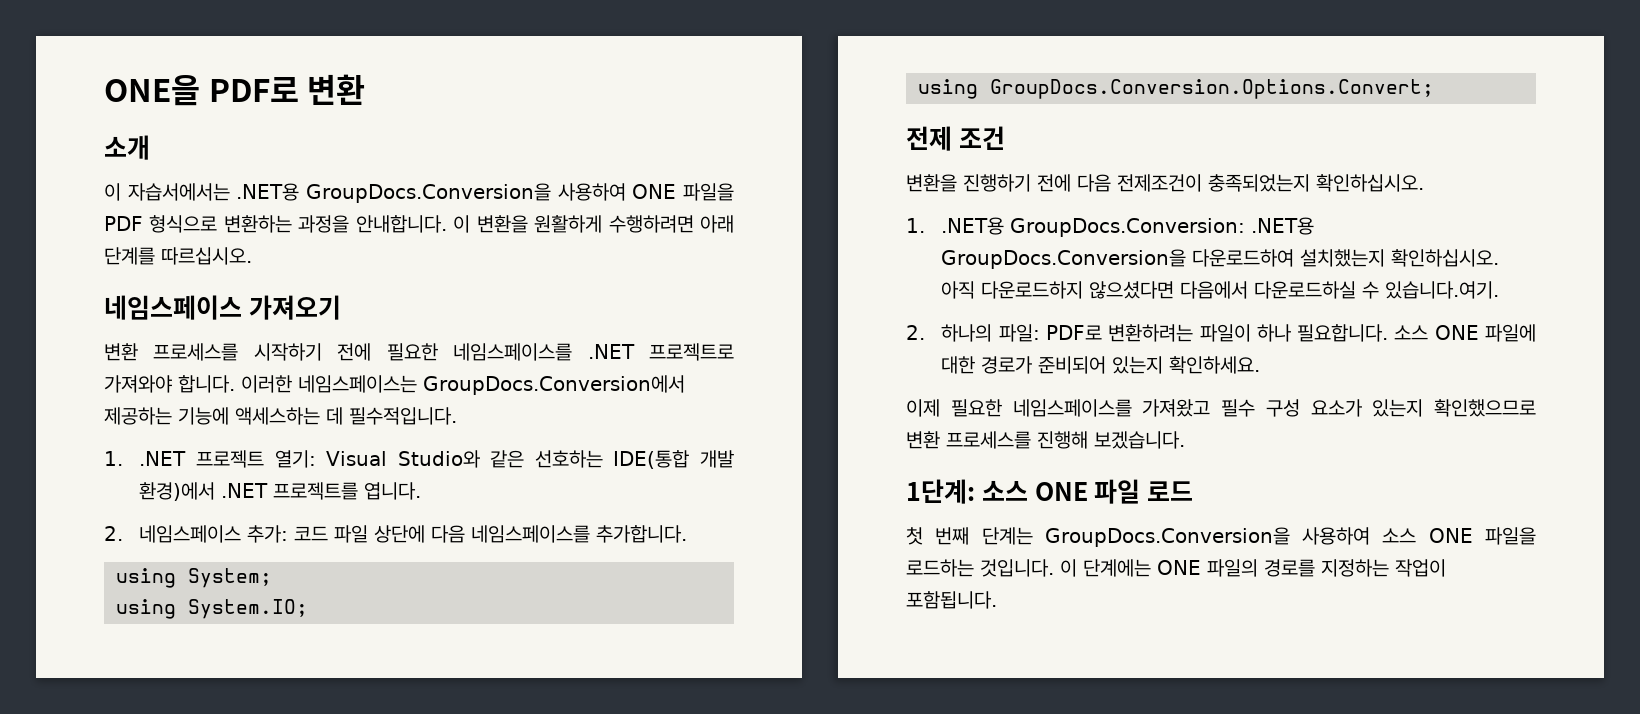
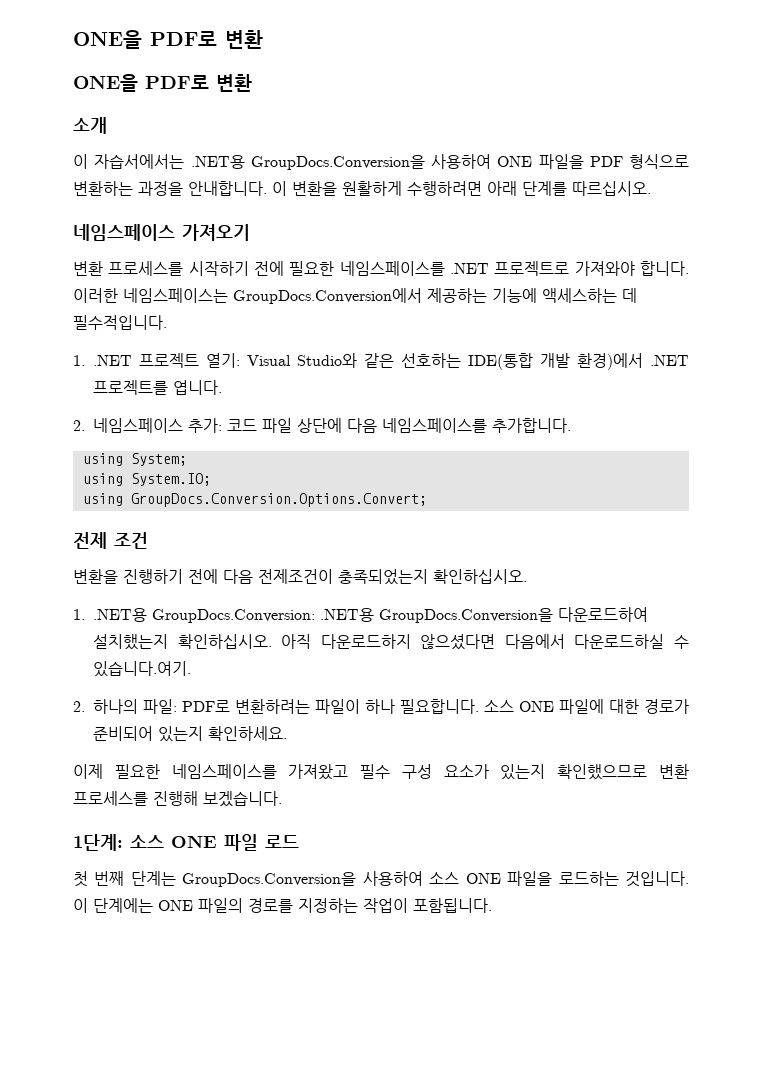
[104,74,366,106] ONE을 PDF로 변환 -> [73,30,263,49] [73,74,252,92] ONE을 PDF로 변환 // ONE을 PDF로 변환

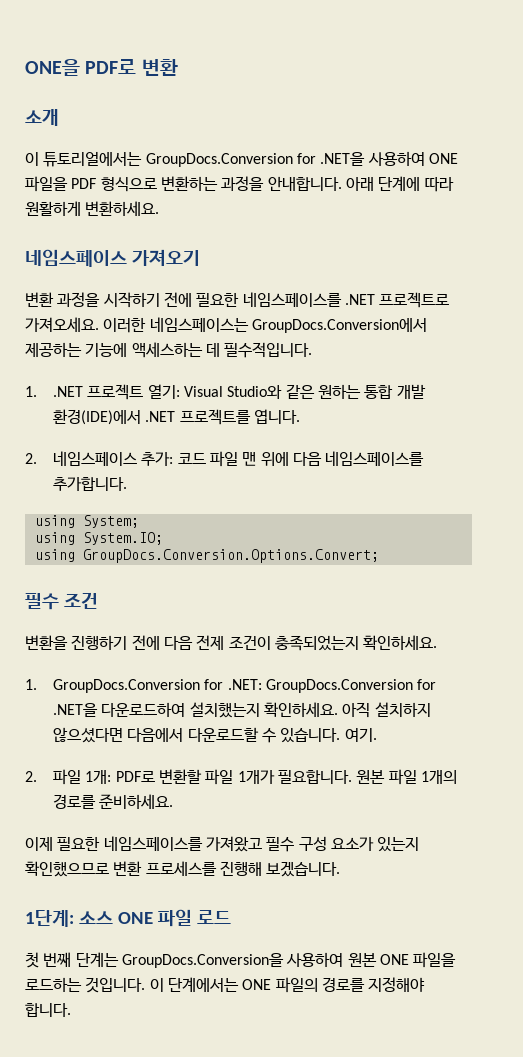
[73,30,263,49] [73,74,252,92] ONE을 PDF로 변환 // ONE을 PDF로 변환 -> [25,59,178,76] ONE을 PDF로 변환
[94,154,425,170] 자습서에서는 .NET용 GroupDocs.Conversion을 -> [43,151,366,167] 튜토리얼에서는 GroupDocs.Conversion for .NET을
[272,181,651,196] 이 변환을 원활하게 수행하려면 아래 단계를 따르십시오. -> [345,176,454,192] [25,201,160,216] 아래 단계에 따라 원활하게 변환하세요.
[108,261,184,276] 프로세스를 -> [57,292,101,307] 과정을
[574,261,689,276] 가져와야 합니다. -> [25,317,99,332] 가져오세요.
[401,353,643,370] 선호하는 IDE(통합 개발 환경)에서 -> [318,384,426,399] [53,409,142,425] 원하는 통합 개발 환경(IDE)에서
[297,418,342,433] 상단에 -> [242,452,289,466] 맨 위에
[73,532,107,549] 전제 -> [25,593,59,610] 필수
[258,569,527,585] [73,607,648,623] [93,634,689,650] [93,661,191,677] [73,699,689,714] [93,726,287,742] 전제조건이 충족되었는지 확인하십시오. // 1. .NET용 GroupDocs.Conversion: .NET용 GroupDocs.Conversion을 다운로드하여 설치했는지 확인하십시오. 아직 다운로드하지 않으셨다면 다음에서 다운로드하실 수 있습니다.여기. // 2. 하나의 파일: PDF로 변환하려는 파일이 하나 필요합니다. 소스 ONE 파일에 대한 경로가 준비되어 있는지 확인하세요. -> [196,635,438,651] [25,679,437,693] [53,702,431,718] [53,727,377,743] [25,769,458,785] [53,794,174,809] 전제 조건이 충족되었는지 확인하세요. // 1. GroupDocs.Conversion for .NET: GroupDocs.Conversion for .NET을 다운로드하여 설치했는지 확인하세요. 아직 설치하지 않으셨다면 다음에서 다운로드할 수 있습니다. 여기. // 2. 파일 1개: PDF로 변환할 파일 1개가 필요합니다. 원본 파일 1개의 경로를 준비하세요.
[429,872,460,884] 소스 -> [347,953,377,967] 원본
[93,898,153,913] 단계에는 -> [167,977,239,992] 단계에서는
[298,898,492,913] 지정하는 작업이 포함됩니다. -> [368,977,426,992] [25,1003,71,1017] 지정해야 합니다.

